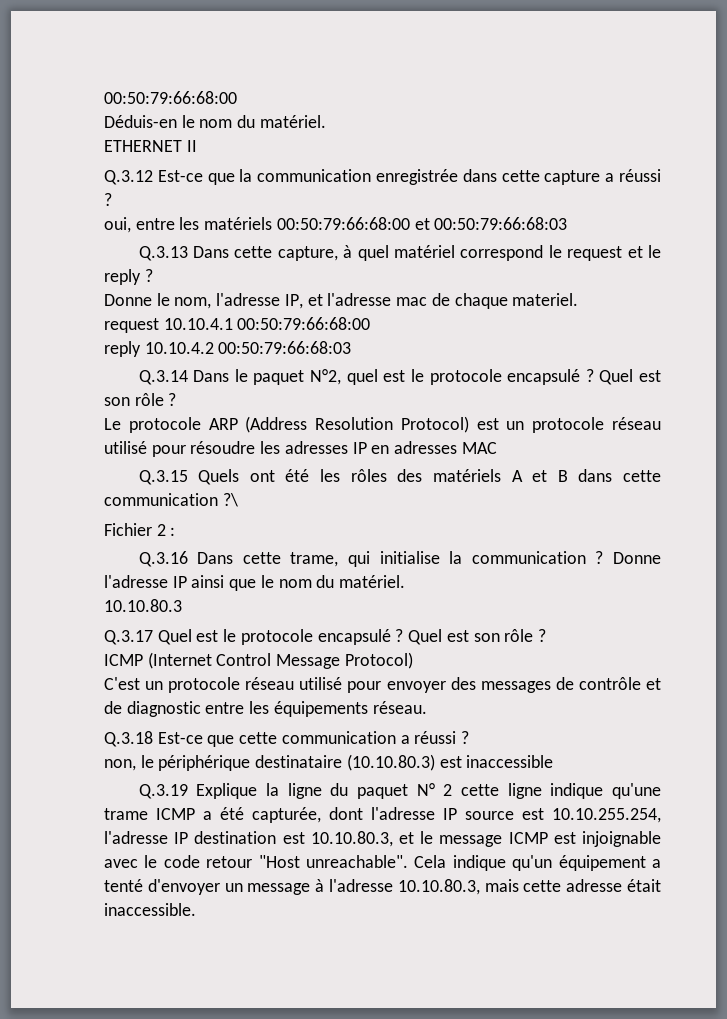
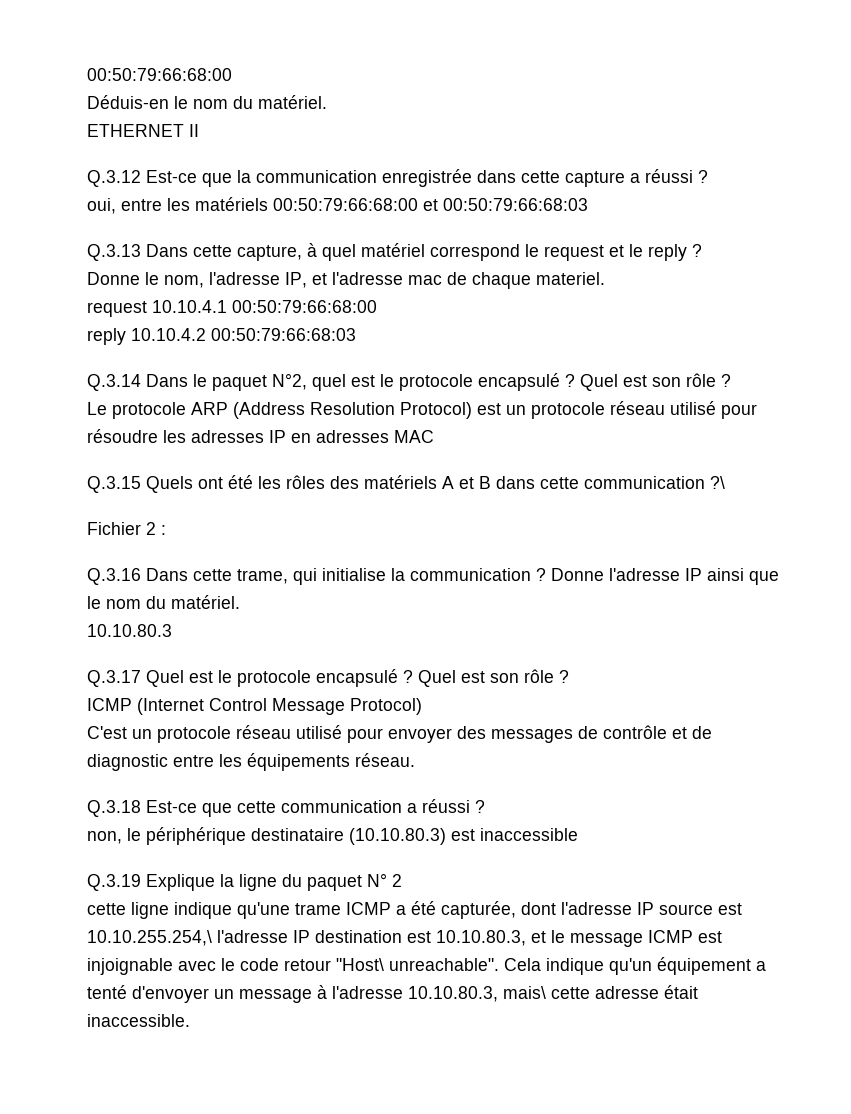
(453, 790) none -> (402, 880) //
[552,808,661,823] 10.10.255.254, -> [87,930,212,946] 10.10.255.254,\
[258,855,300,868] "Host -> [336,958,384,971] "Host\
[484,879,519,892] mais -> [503,986,546,999] mais\

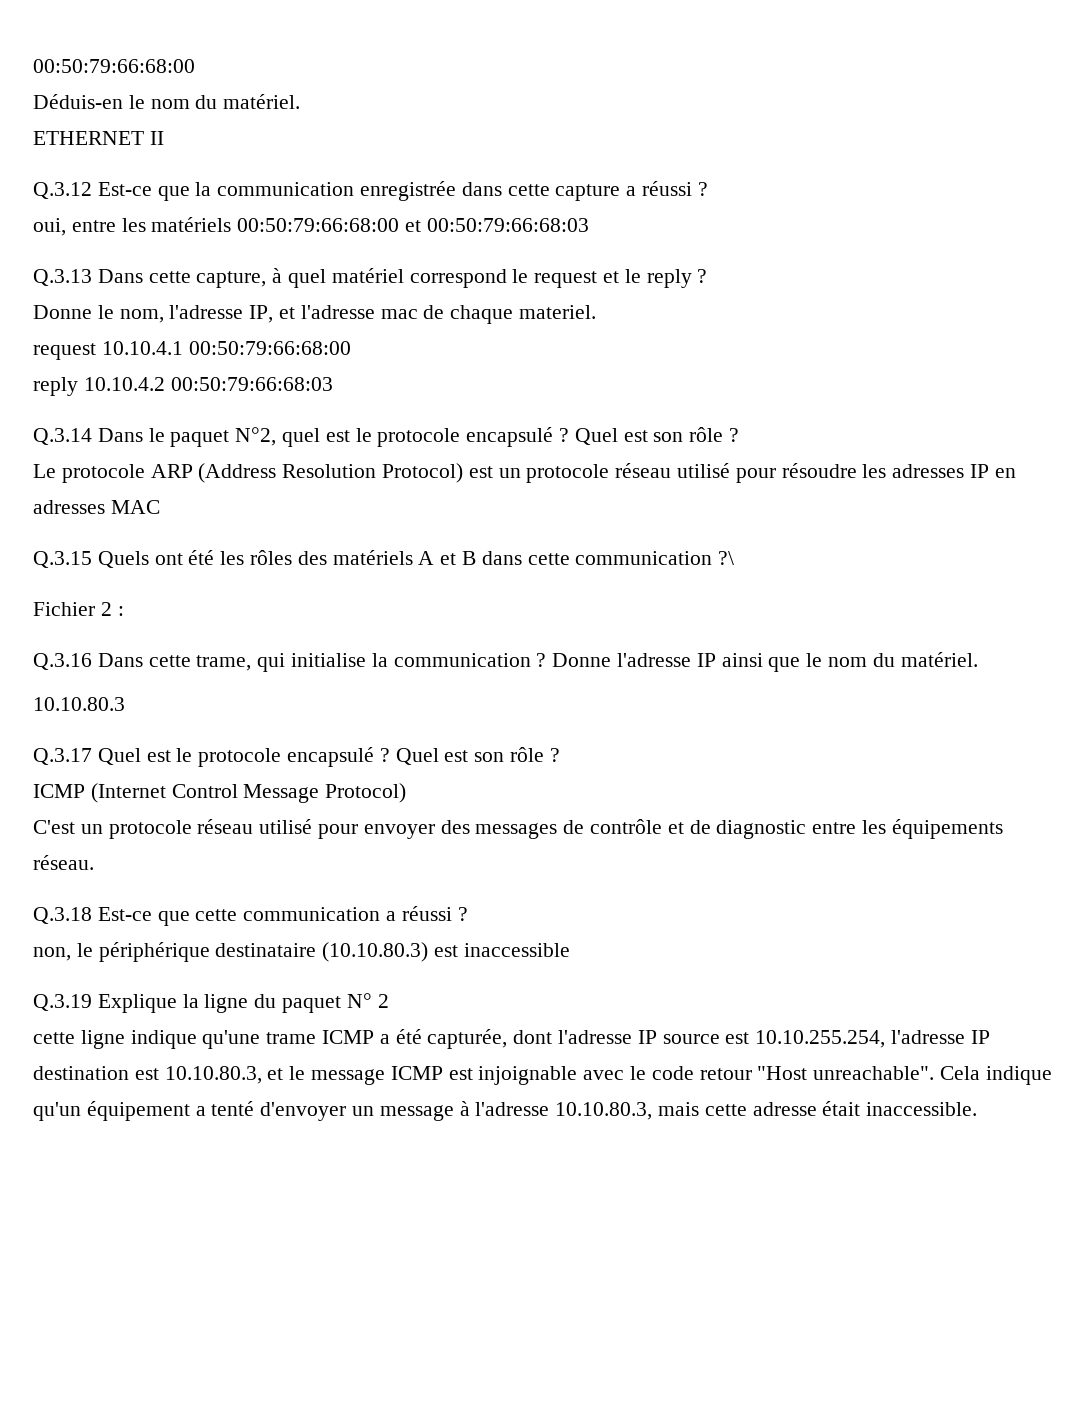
[87,930,212,946] 10.10.255.254,\ -> [755,1030,886,1048] 10.10.255.254,
[336,958,384,971] "Host\ -> [757,1066,808,1080] "Host
[503,986,546,999] mais\ -> [658,1102,700,1116] mais

